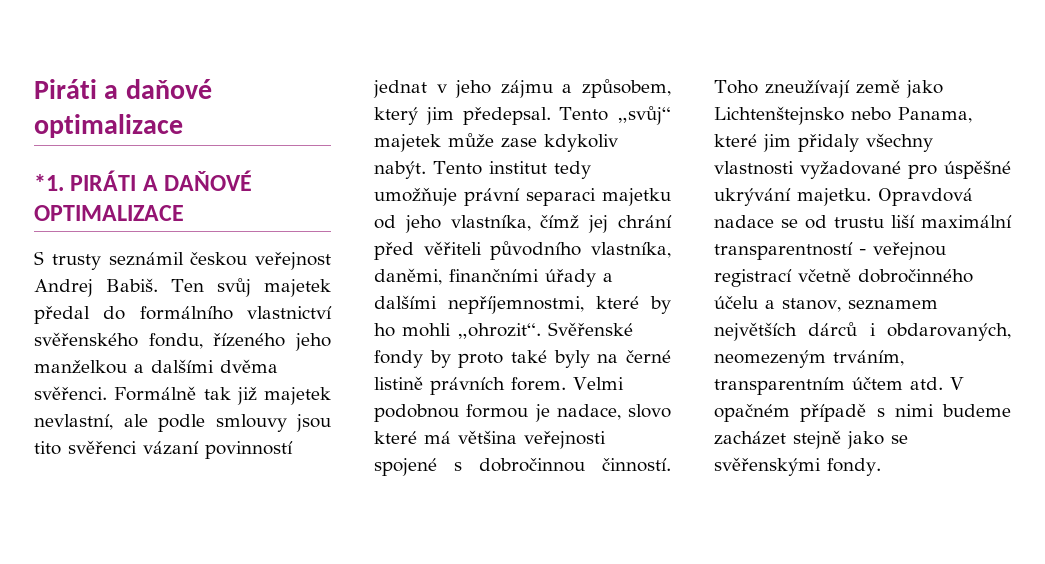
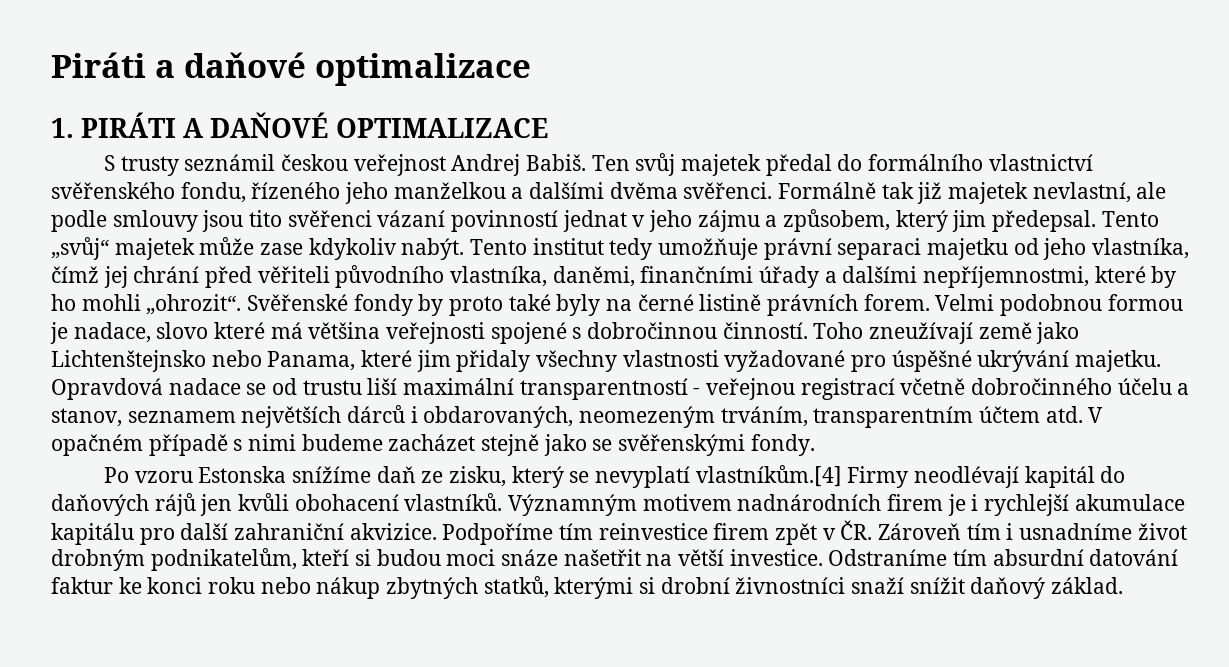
[34,174,64,191] *1. -> [51,118,74,138] 1.
(881, 467) none -> [104,465,1126,488] [51,493,1185,516] [51,520,1187,545] [51,548,1179,571] [51,576,1124,599] // Po vzoru Estonska snížíme daň ze zisku, který se nevyplatí vlastníkům.[4] Firmy neodlévají kapitál do daňových rájů jen kvůli obohacení vlastníků. Významným motivem nadnárodních firem je i rychlejší akumulace kapitálu pro další zahraniční akvizice. Podpoříme tím reinvestice firem zpět v ČR. Zároveň tím i usnadníme život drobným podnikatelům, kteří si budou moci snáze našetřit na větší investice. Odstraníme tím absurdní datování faktur ke konci roku nebo nákup zbytných statků, kterými si drobní živnostníci snaží snížit daňový základ.

